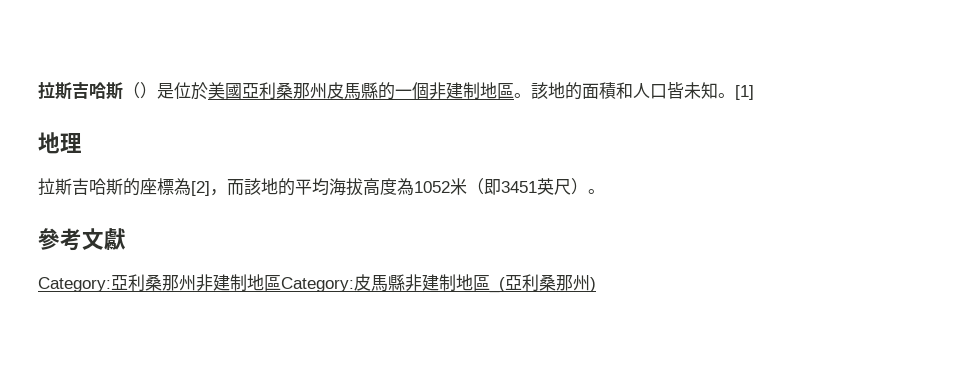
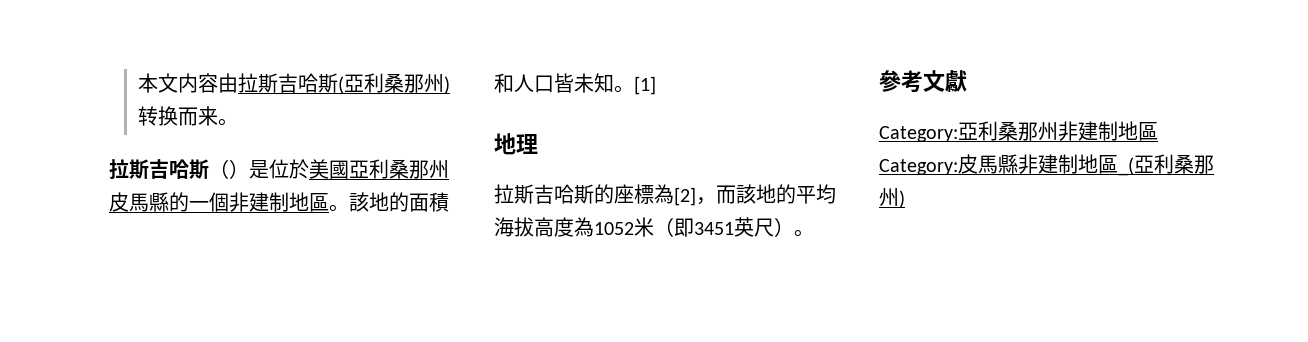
(38, 90) none -> [138,73,451,94] [138,106,239,126] 本文内容由拉斯吉哈斯(亞利桑那州)转换而来。 //

